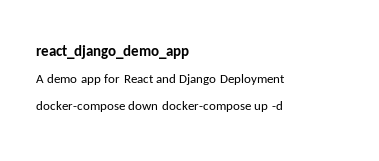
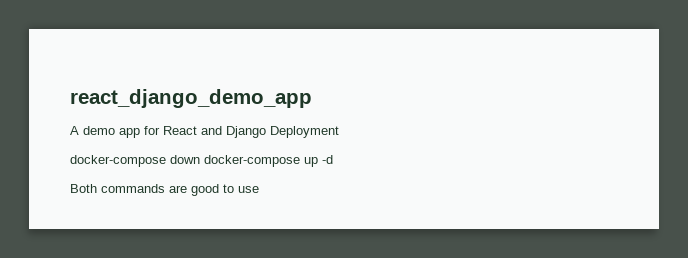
(283, 105) none -> [70,184,259,196] // Both commands are good to use

